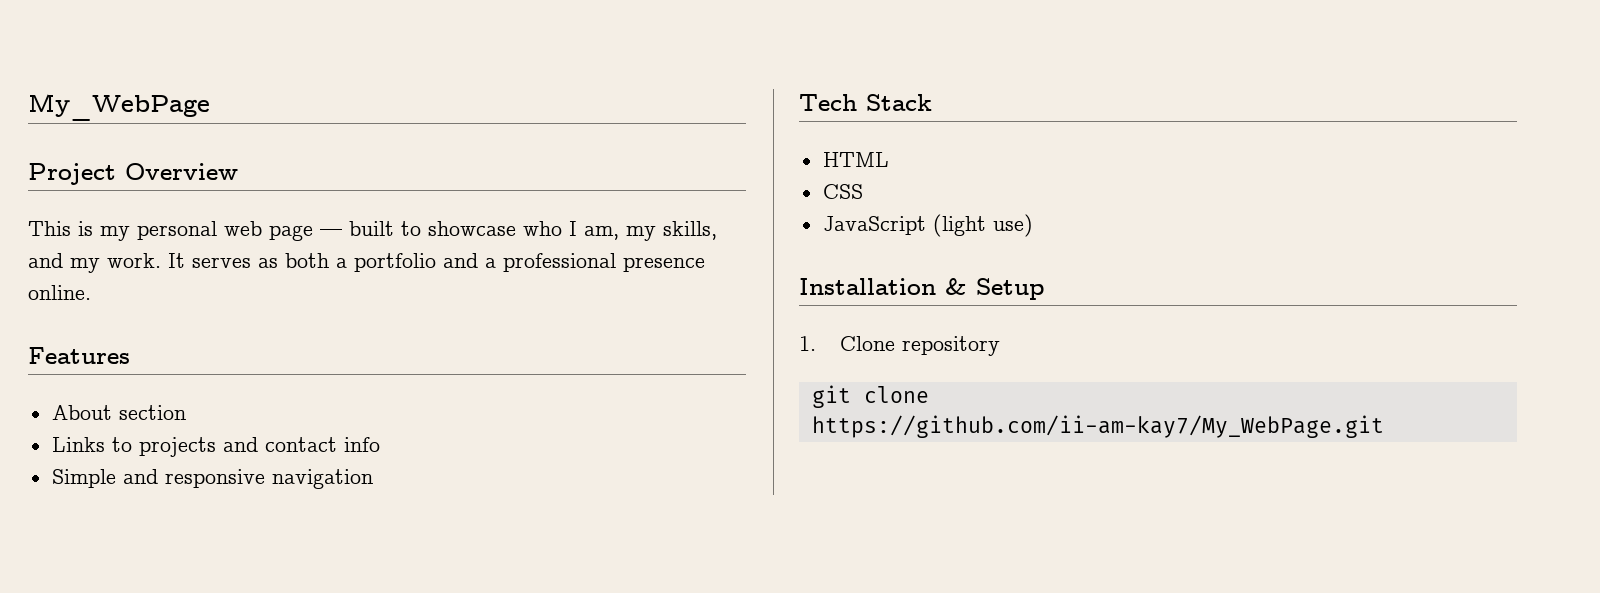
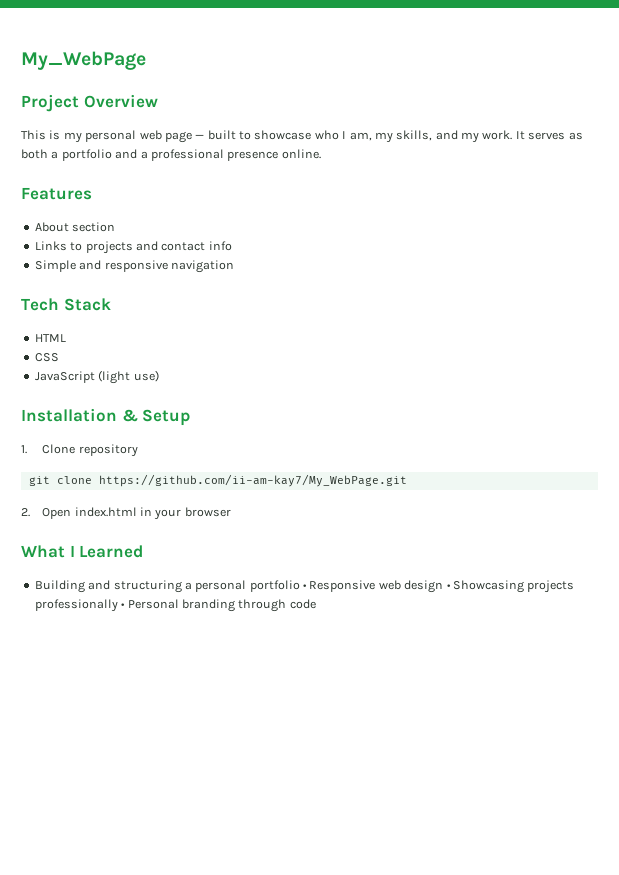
(1384, 426) none -> [21,507,231,520] [21,545,144,558] [34,580,575,593] [34,599,316,612] // 2. Open index.html in your browser // What I Learned // Building and structuring a personal portfolio • Responsive web design • Showcasing projects professionally • Personal branding through code

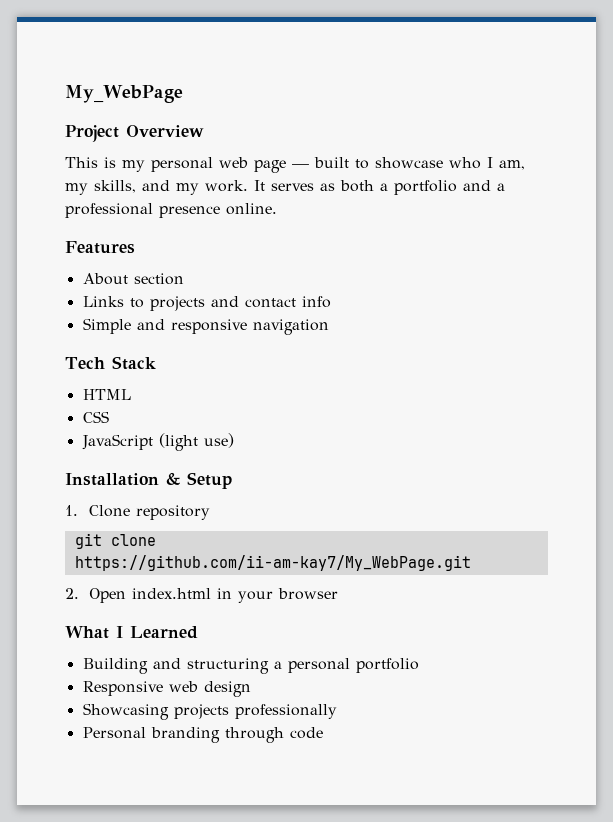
[303,584,307,589] • -> (419, 665) //
[446,584,451,589] • -> (251, 689) //
[121,603,126,608] • -> (337, 711) //

